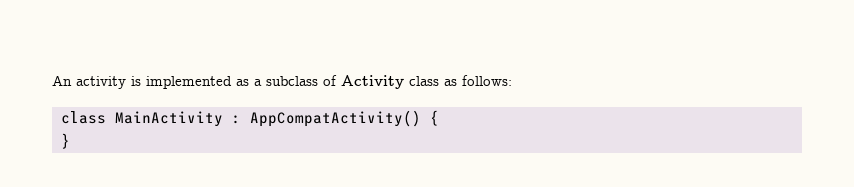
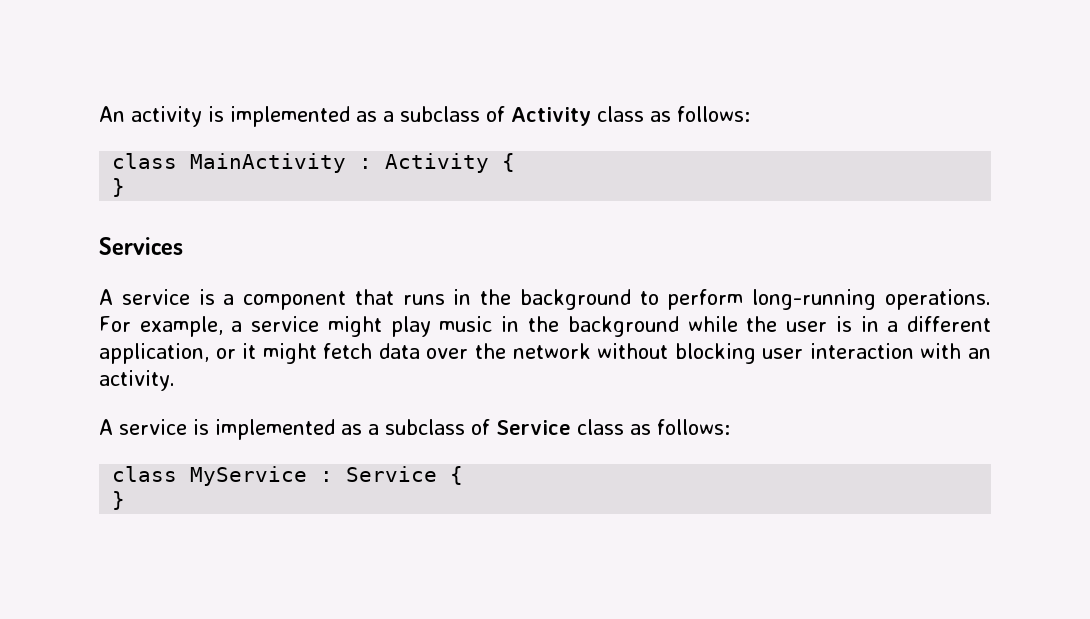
[250,110,439,127] [61,133,70,149] AppCompatActivity() { // } -> [385,153,516,173] [112,178,126,197] [99,237,183,255] [99,289,991,310] [99,316,991,337] [99,343,991,364] [99,370,175,391] [99,419,730,440] [112,466,464,486] [112,491,126,510] Activity { // } // Services // A service is a component that runs in the background to perform long-running operations. For example, a service might play music in the background while the user is in a different application, or it might fetch data over the network without blocking user interaction with an activity. // A service is implemented as a subclass of Service class as follows: // class MyService : Service { // }

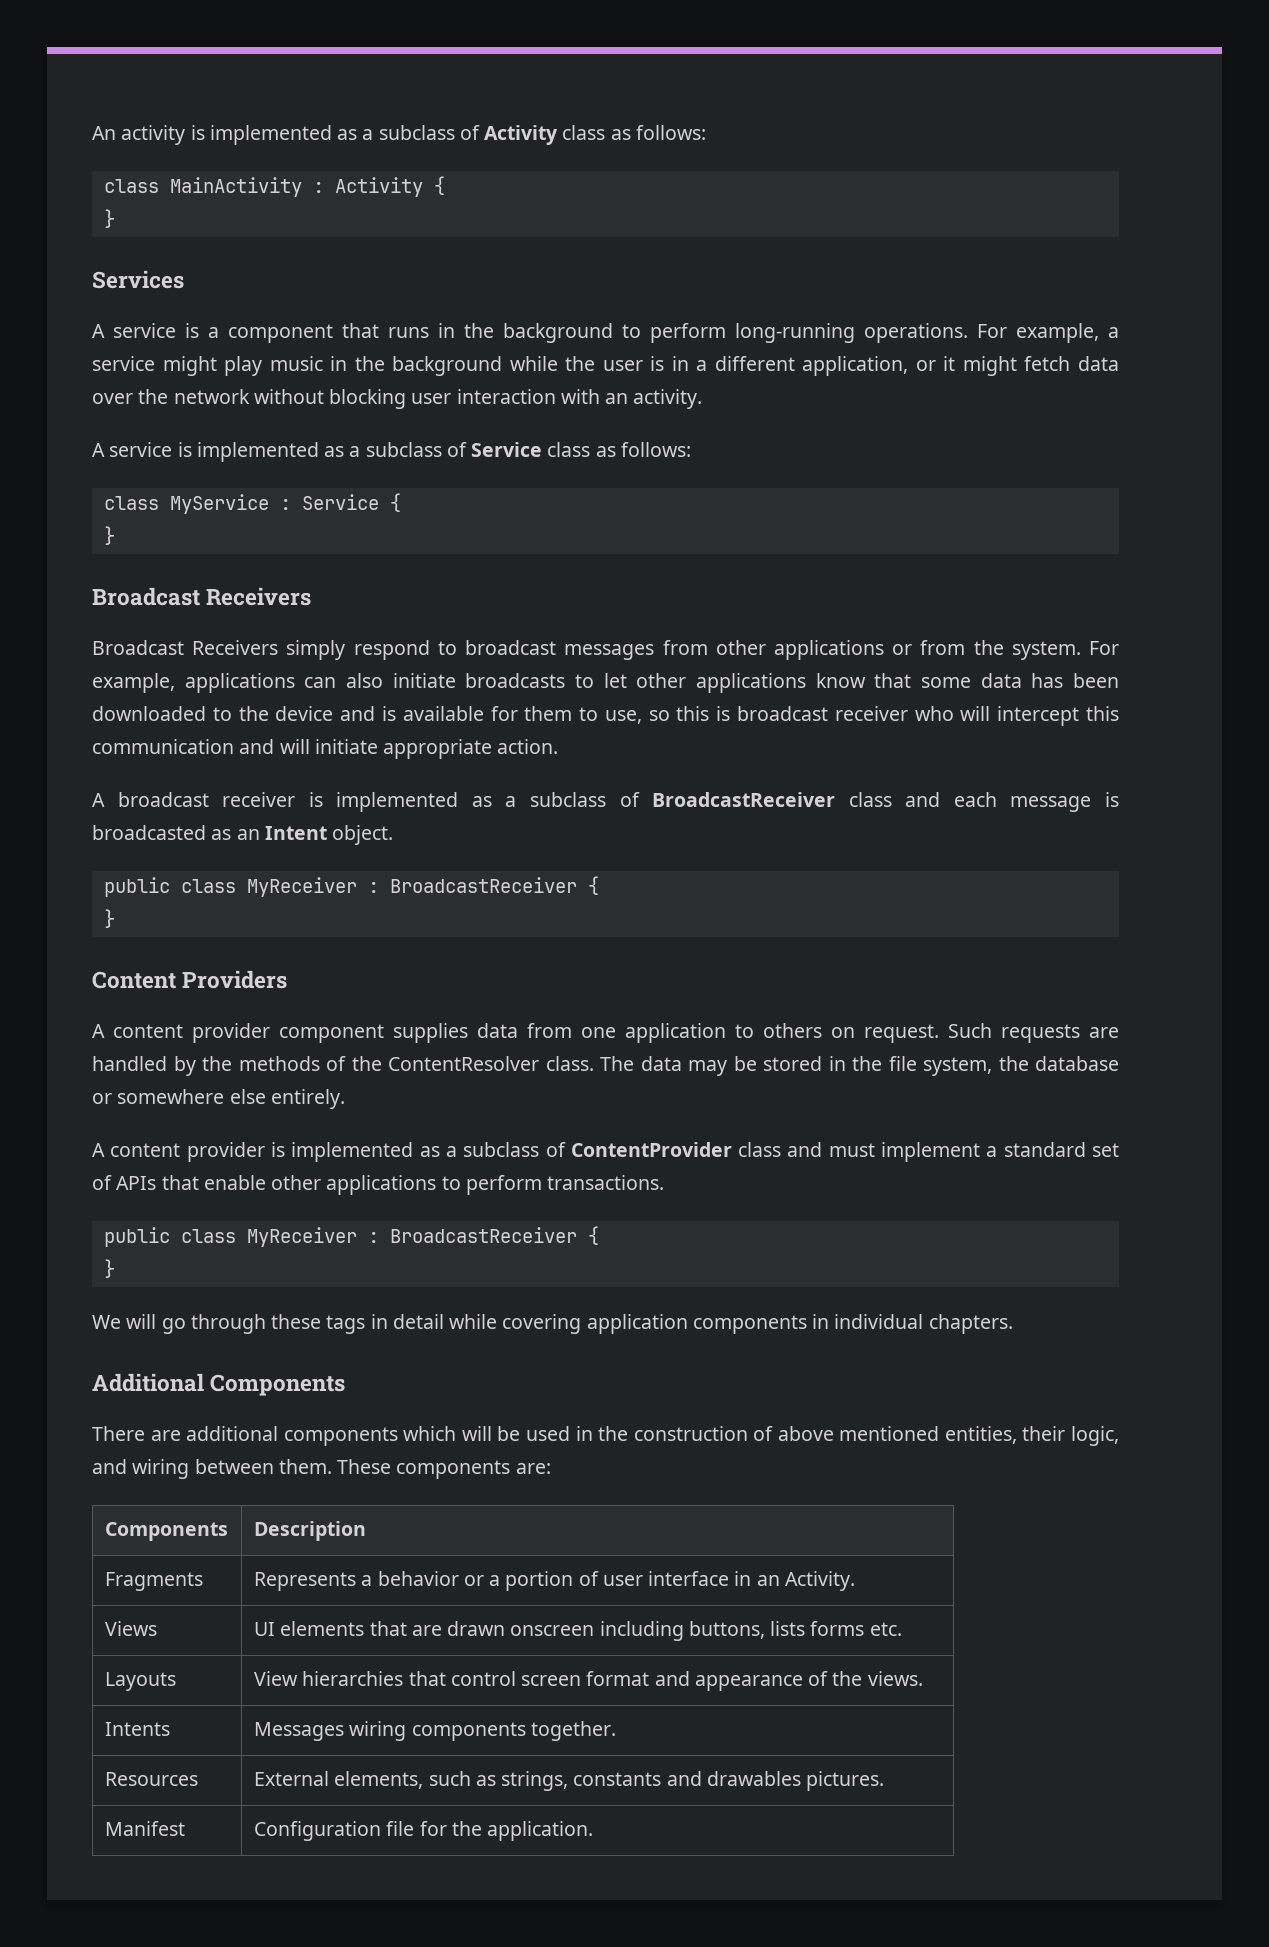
(126, 500) none -> [92,587,312,606] [92,640,1119,660] [92,673,1119,693] [92,706,1119,726] [92,739,559,759] [92,792,1119,812] [92,825,394,845] [103,876,599,897] [103,909,115,928] [92,970,288,989] [92,1023,1119,1043] [92,1056,1119,1076] [92,1089,345,1109] [92,1142,1119,1162] [92,1175,665,1195] [103,1226,599,1247] [103,1259,115,1278] [92,1314,1013,1334] [92,1373,346,1396] [92,1426,1119,1446] [92,1459,551,1479] [104,1522,228,1541] [253,1521,366,1541] [104,1572,203,1591] [253,1571,855,1591] [104,1621,157,1636] [253,1621,902,1641] [104,1672,176,1691] [253,1671,923,1691] [104,1722,170,1736] [253,1721,616,1741] [104,1772,198,1786] [253,1771,885,1791] [104,1821,185,1836] [253,1821,594,1841] // Broadcast Receivers // Broadcast Receivers simply respond to broadcast messages from other applications or from the system. For example, applications can also initiate broadcasts to let other applications know that some data has been downloaded to the device and is available for them to use, so this is broadcast receiver who will intercept this communication and will initiate appropriate action. // A broadcast receiver is implemented as a subclass of BroadcastReceiver class and each message is broadcasted as an Intent object. // public class MyReceiver : BroadcastReceiver { // } // Content Providers // A content provider component supplies data from one application to others on request. Such requests are handled by the methods of the ContentResolver class. The data may be stored in the file system, the database or somewhere else entirely. // A content provider is implemented as a subclass of ContentProvider class and must implement a standard set of APIs that enable other applications to perform transactions. // public class MyReceiver : BroadcastReceiver { // } // We will go through these tags in detail while covering application components in individual chapters. // Additional Components // There are additional components which will be used in the construction of above mentioned entities, their logic, and wiring between them. These components are: // Components | Description // Fragments | Represents a behavior or a portion of user interface in an Activity. // Views | UI elements that are drawn onscreen including buttons, lists forms etc. // Layouts | View hierarchies that control screen format and appearance of the views. // Intents | Messages wiring components together. // Resources | External elements, such as strings, constants and drawables pictures. // Manifest | Configuration file for the application.

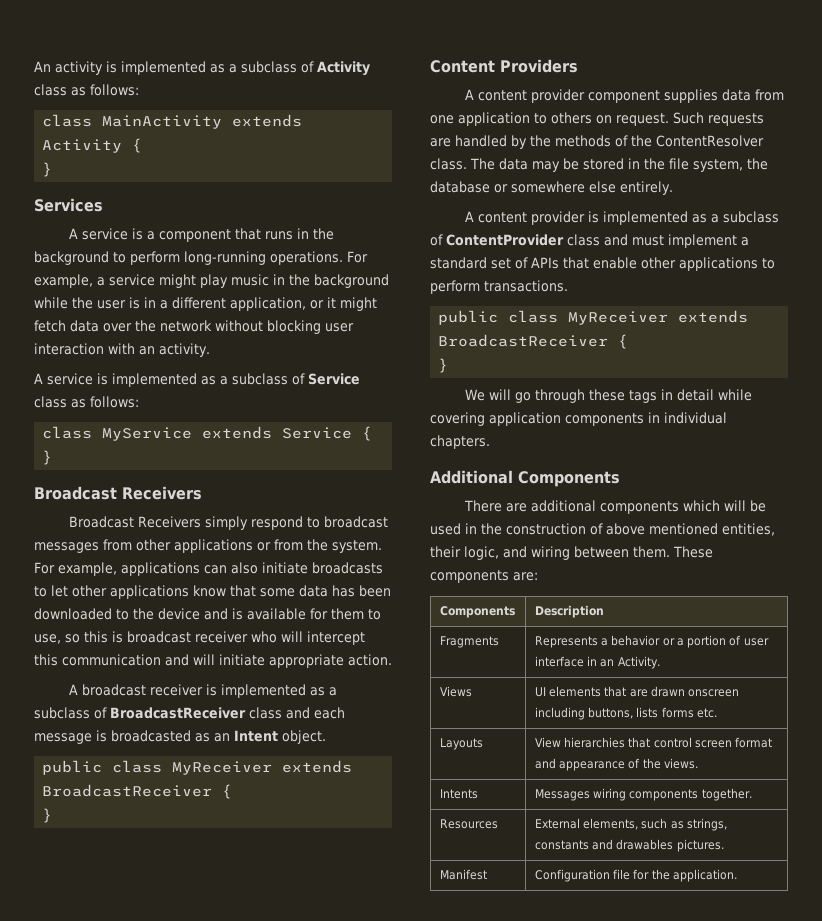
[312,182,324,193] : -> [232,114,303,127] extends
[279,499,291,510] : -> [202,426,273,439] extends
[367,882,379,893] : -> [282,760,353,773] extends
[367,1232,379,1243] : -> [678,310,749,323] extends

